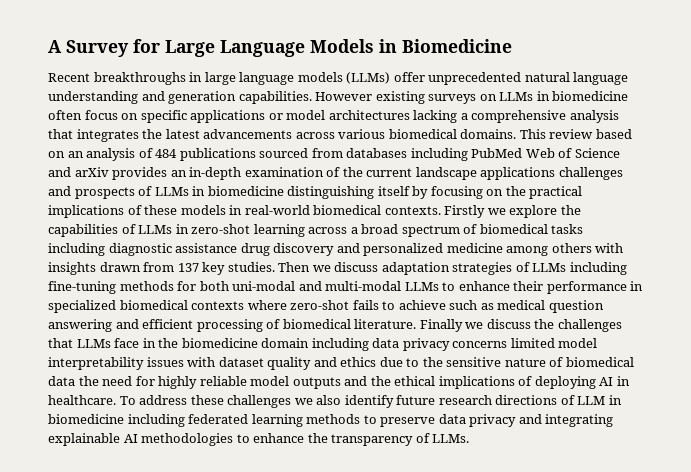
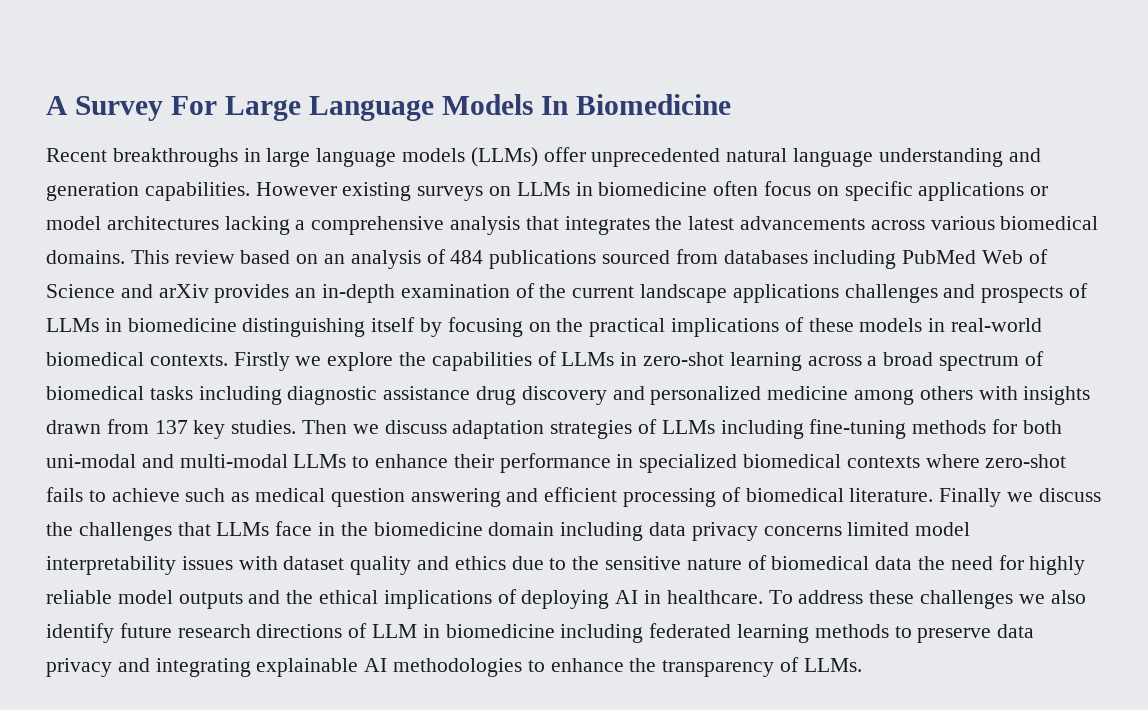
[133,39,160,53] for -> [170,96,217,115] For
[379,39,397,53] in -> [540,96,568,115] In

